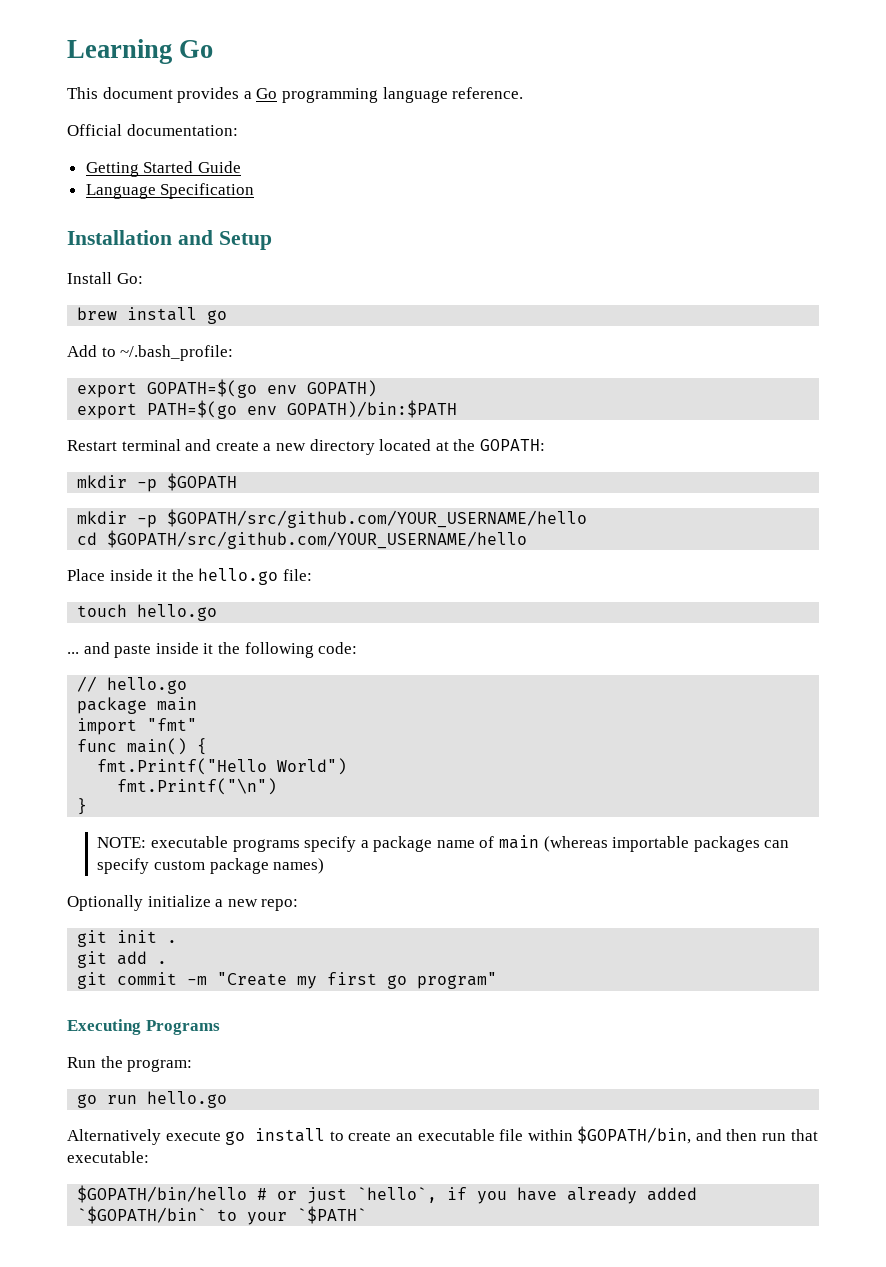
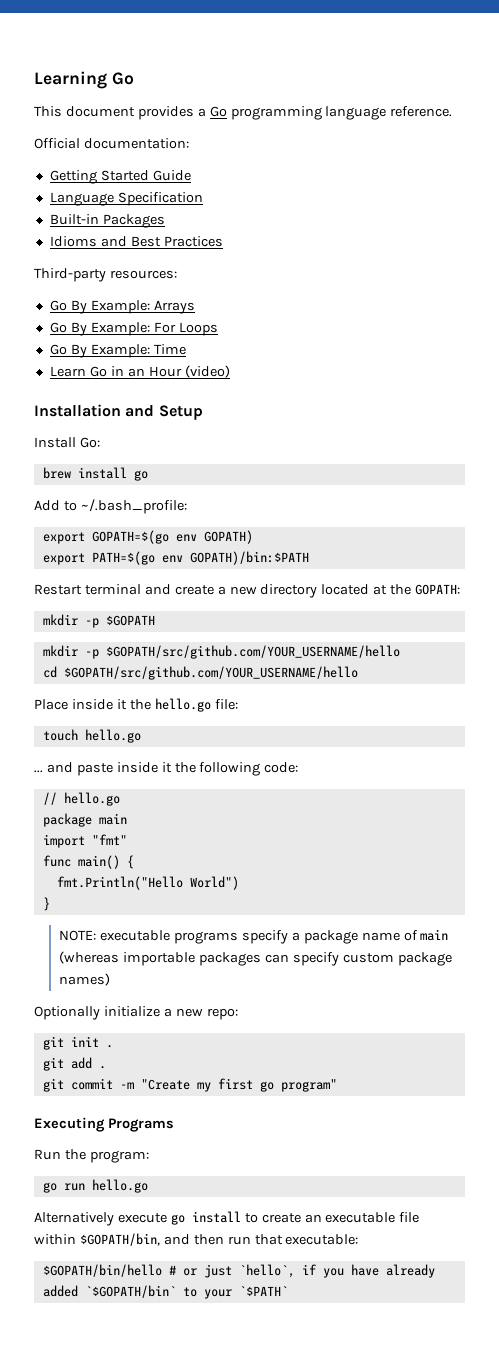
(255, 191) none -> [49,214,165,228] [49,236,223,247] [34,268,177,282] [49,300,195,314] [49,322,218,336] [49,344,186,358] [49,365,230,378] // Built-in Packages // Idioms and Best Practices // Third-party resources: // Go By Example: Arrays // Go By Example: For Loops // Go By Example: Time // Learn Go in an Hour (video)
[97,758,268,775] fmt.Printf("Hello -> [56,876,183,890] fmt.Println("Hello
[117,778,278,795] // fmt.Printf("\n") -> (239, 883) none

